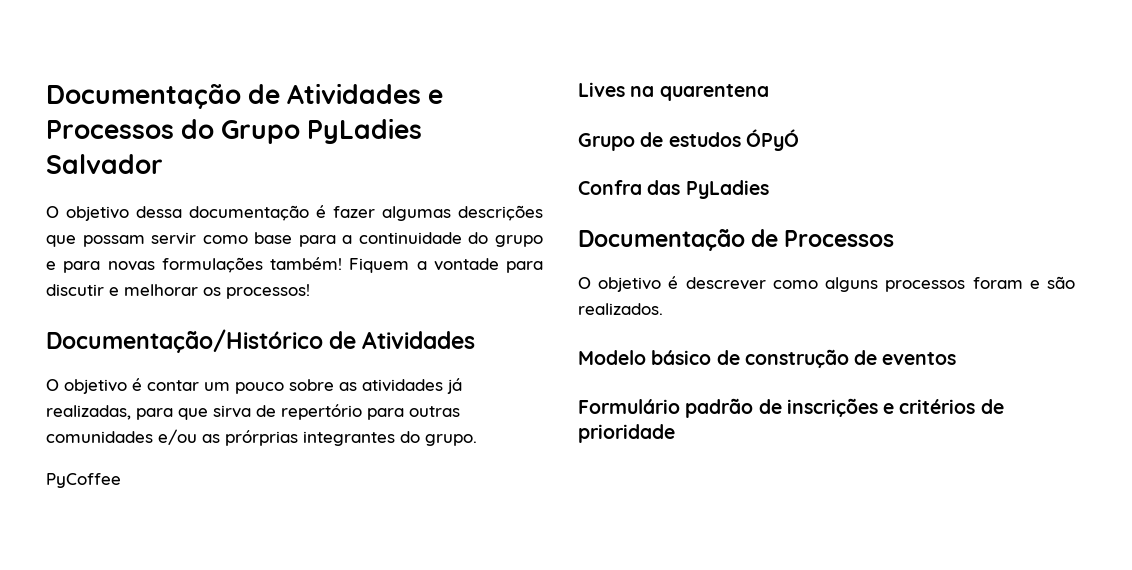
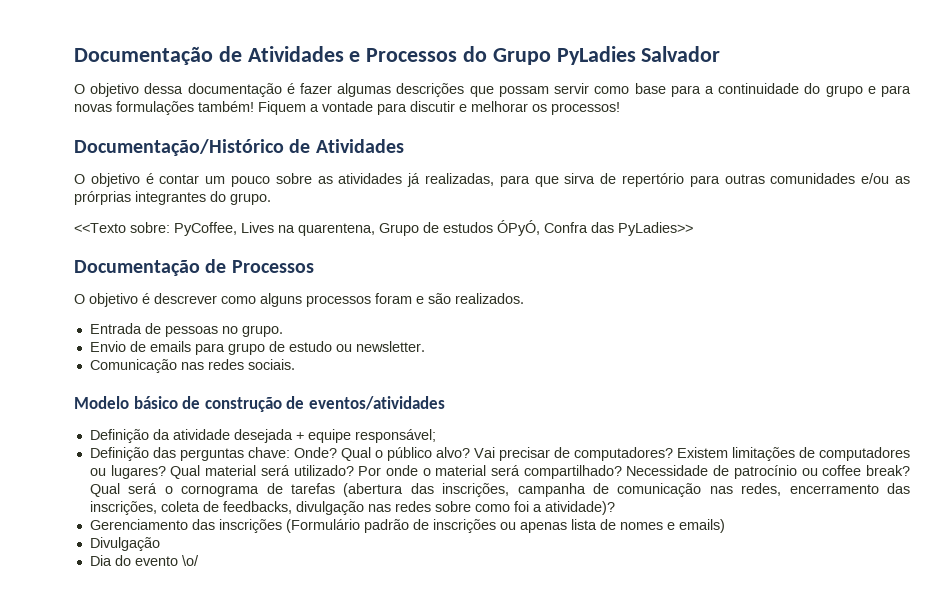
[46,473,121,488] PyCoffee // -> [74,222,237,236] <<Texto sobre: PyCoffee,
[659,84,769,101] quarentena // -> [298,223,375,236] quarentena,
[745,129,799,151] ÓPyÓ // -> [497,220,540,236] ÓPyÓ,
[685,180,769,199] PyLadies -> [618,222,693,236] PyLadies>>
(663, 309) none -> [89,323,283,337] [89,341,425,355] [89,359,295,373] // Entrada de pessoas no grupo. // Envio de emails para grupo de estudo ou newsletter. // Comunicação nas redes sociais.
[882,352,957,365] [578,398,1004,418] [578,424,675,443] eventos // Formulário padrão de inscrições e critérios de prioridade -> [308,396,445,410] [89,429,436,443] [89,447,910,461] [89,465,911,479] [89,483,910,497] [89,501,615,515] [89,519,725,533] [89,537,160,551] [89,555,199,566] eventos/atividades // Definição da atividade desejada + equipe responsável; // Definição das perguntas chave: Onde? Qual o público alvo? Vai precisar de computadores? Existem limitações de computadores ou lugares? Qual material será utilizado? Por onde o material será compartilhado? Necessidade de patrocínio ou coffee break? Qual será o cornograma de tarefas (abertura das inscrições, campanha de comunicação nas redes, encerramento das inscrições, coleta de feedbacks, divulgação nas redes sobre como foi a atividade)? // Gerenciamento das inscrições (Formulário padrão de inscrições ou apenas lista de nomes e emails) // Divulgação // Dia do evento \o/

